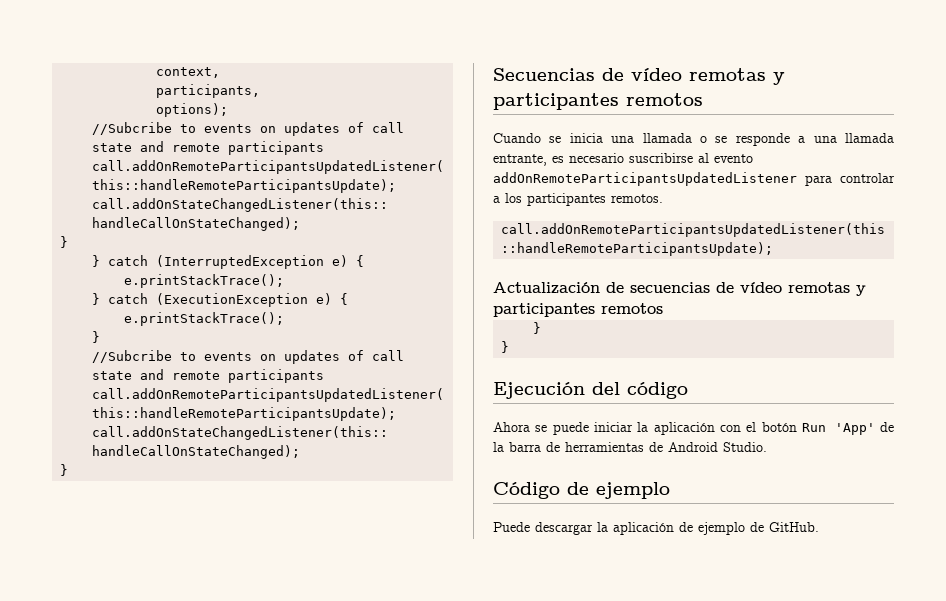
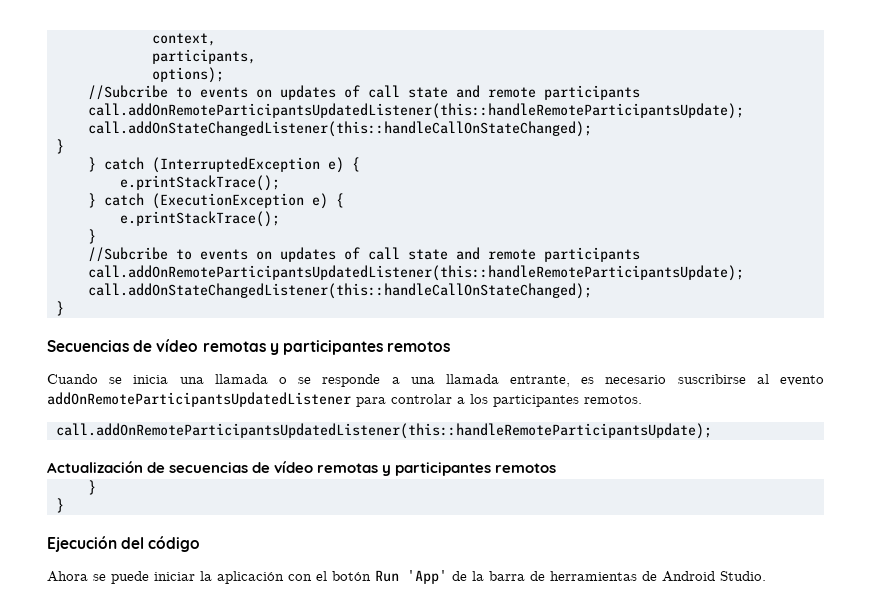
[493,482,670,499] [493,522,819,535] // Código de ejemplo // Puede descargar la aplicación de ejemplo de GitHub. -> (766, 576) none

